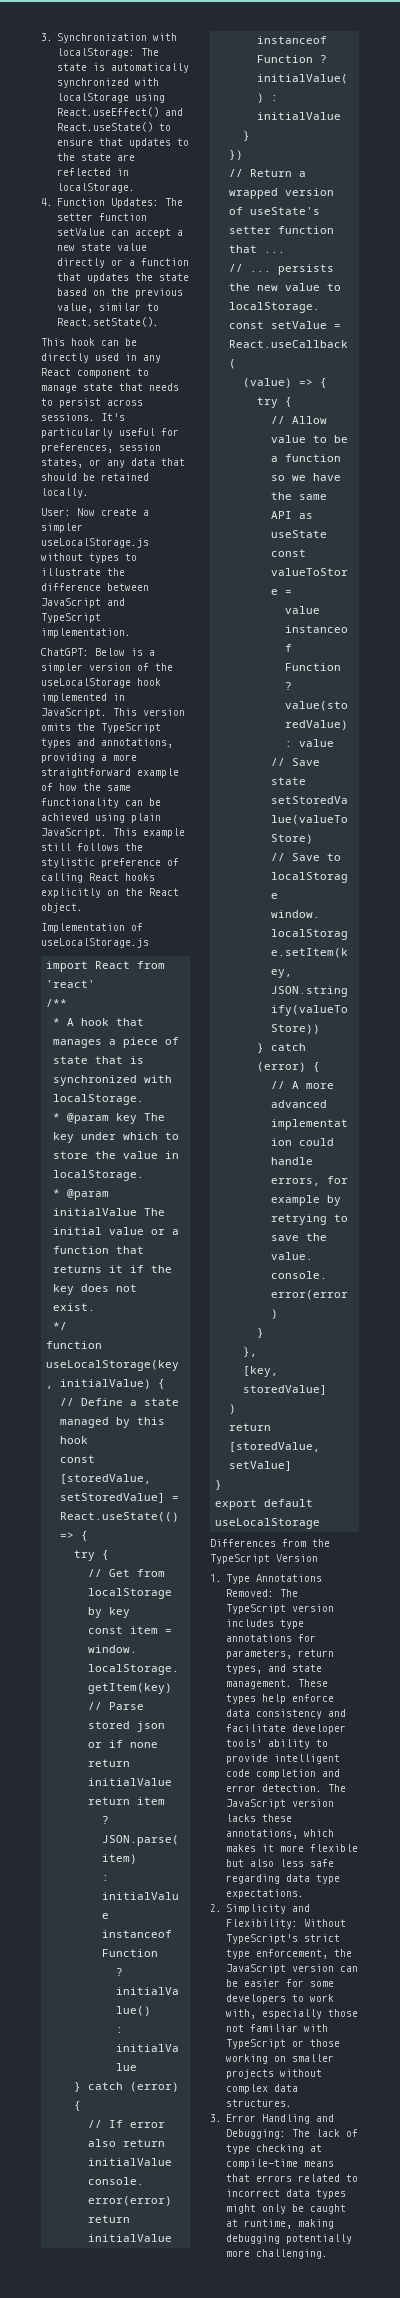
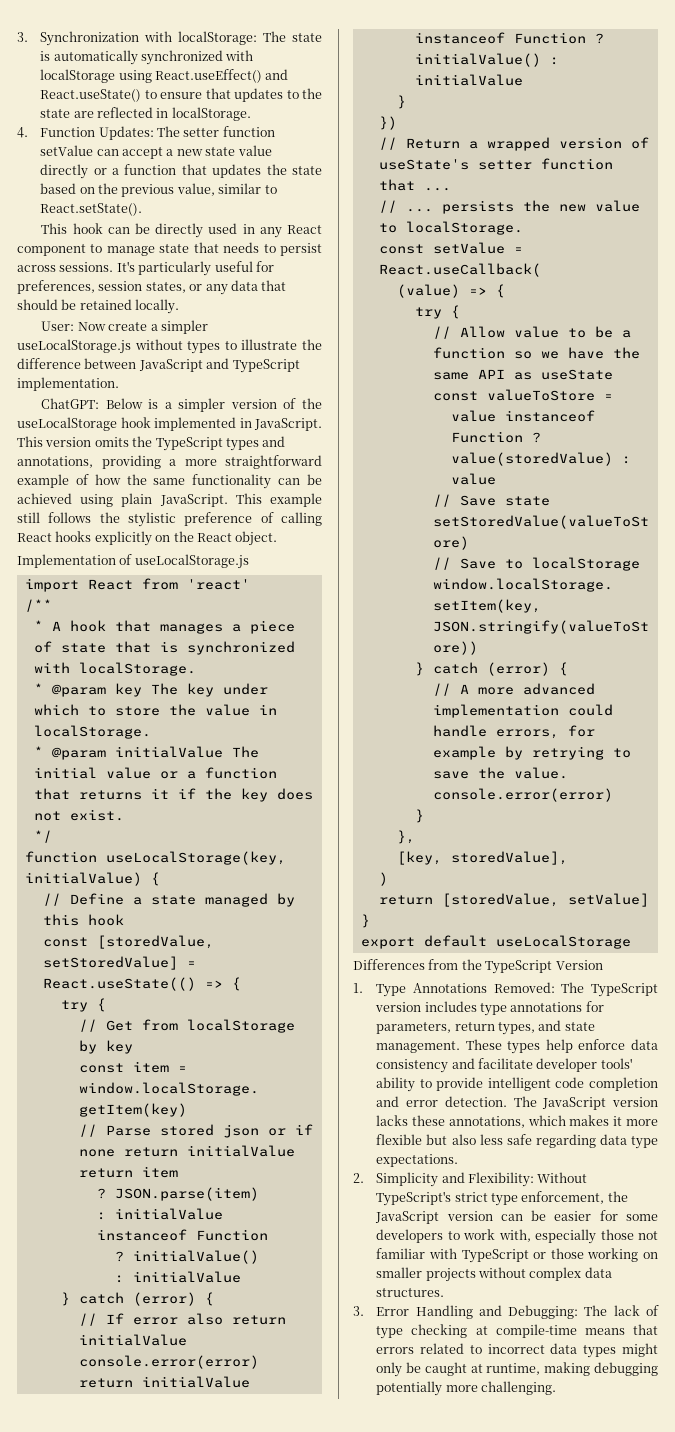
[243,1385,328,1395] storedValue] -> [450,851,568,865] storedValue],

